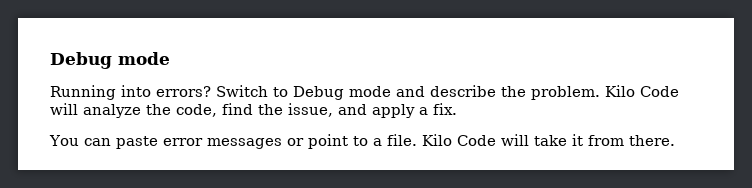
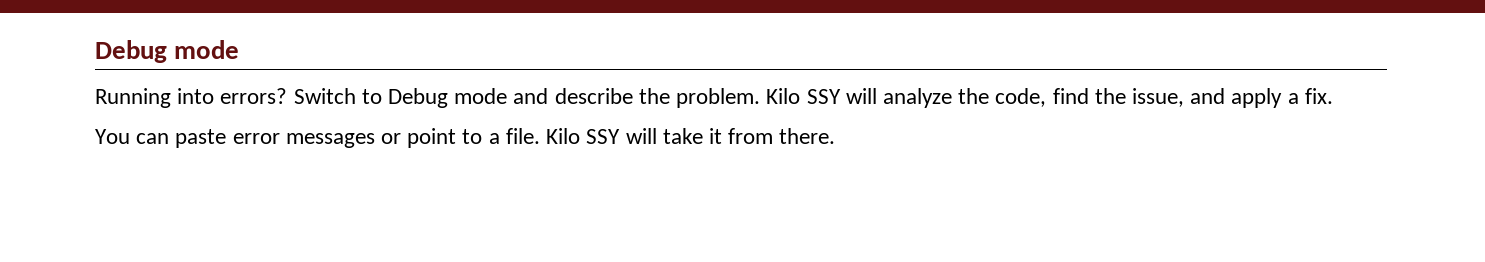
[640,86,679,97] Code -> [806,89,841,104] SSY
[456,135,496,146] Code -> [586,129,621,144] SSY

